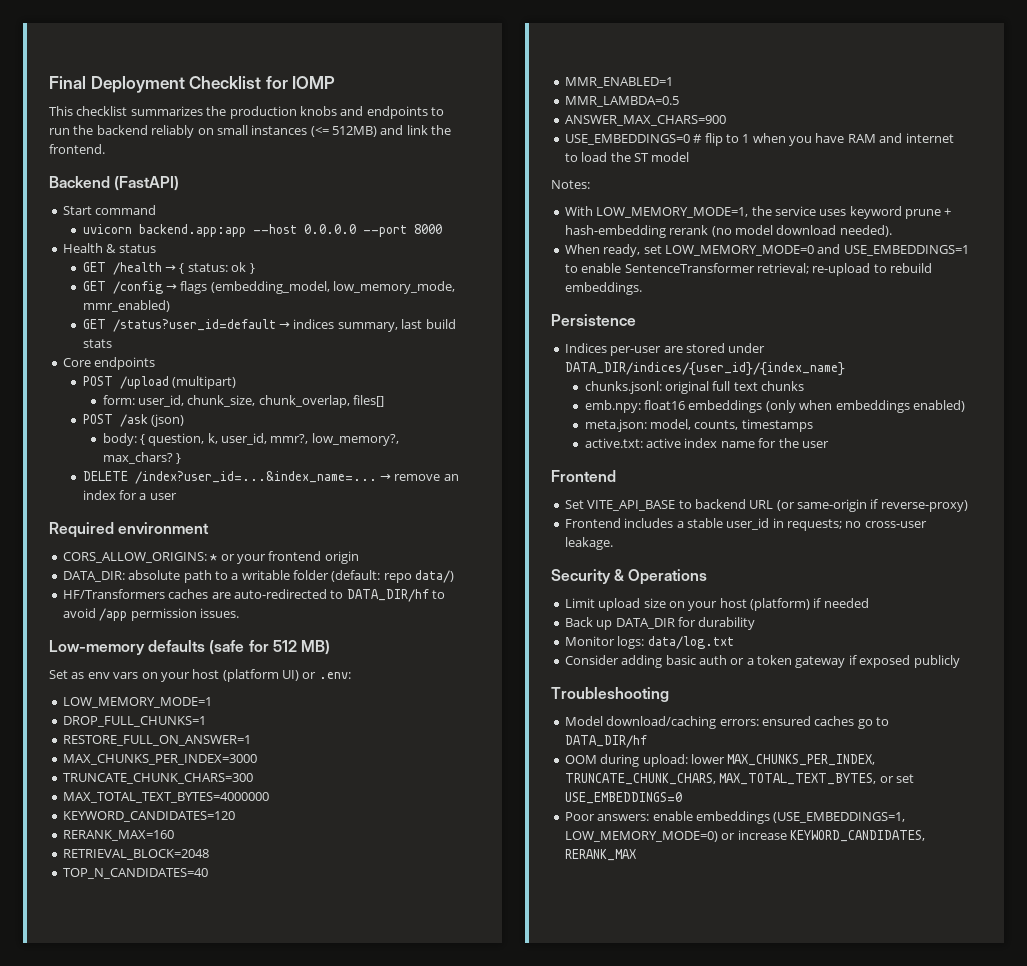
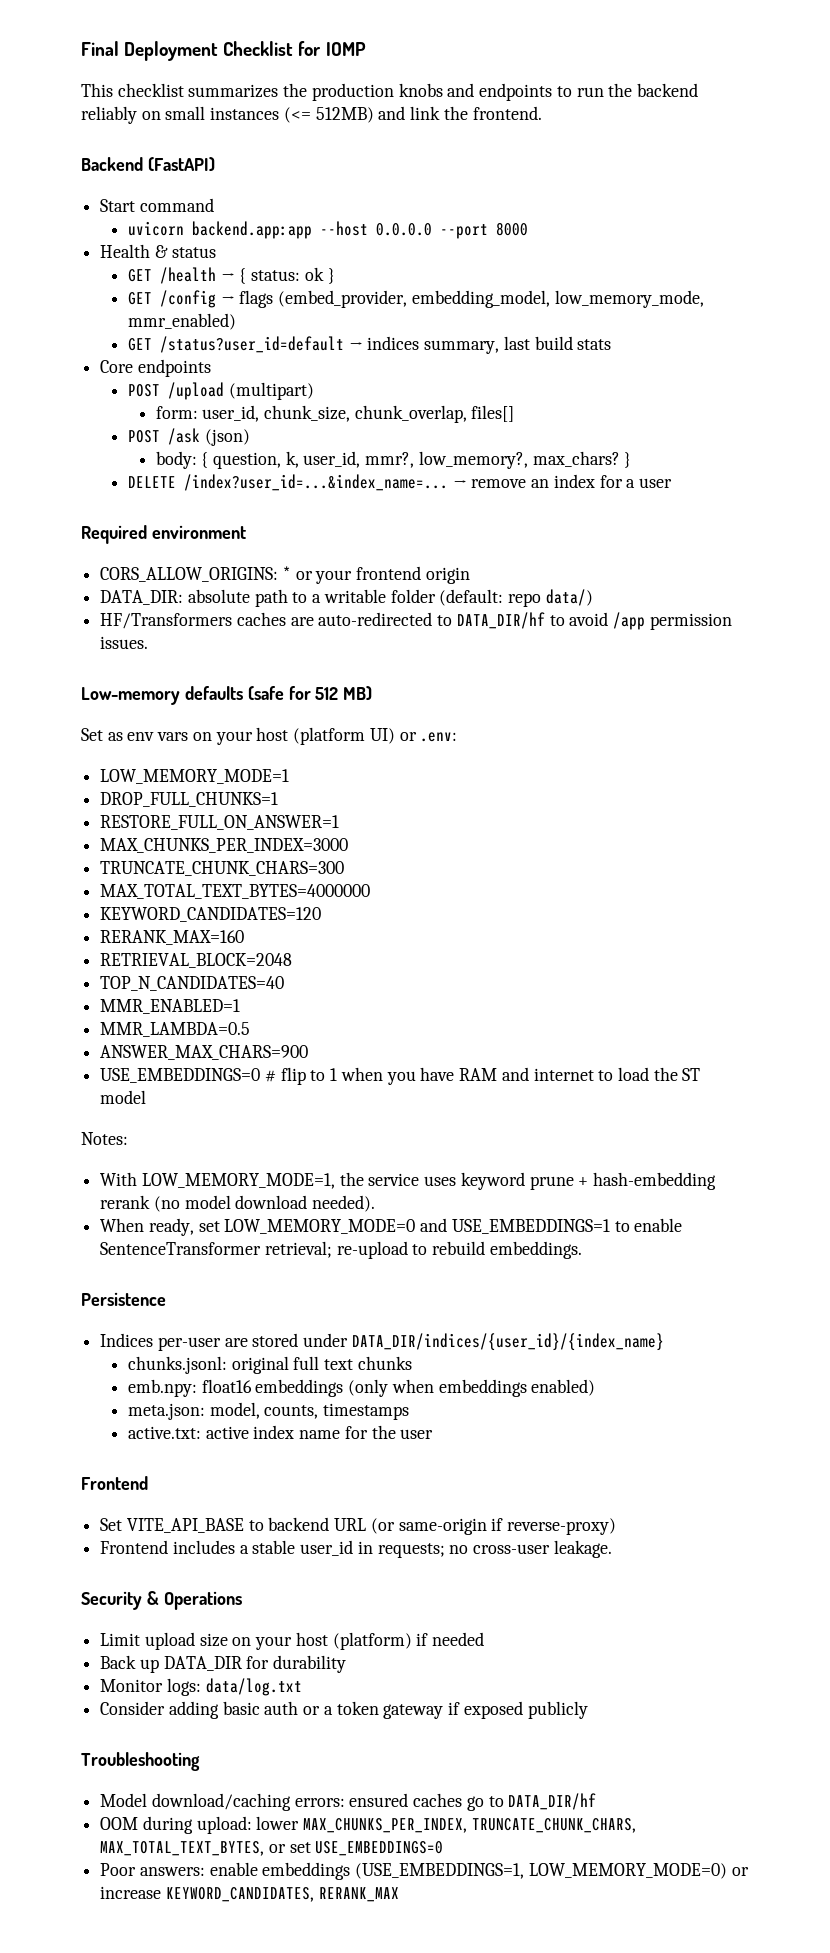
[210,281,330,294] (embedding_model, -> [278,290,550,308] (embed_provider, embedding_model,

